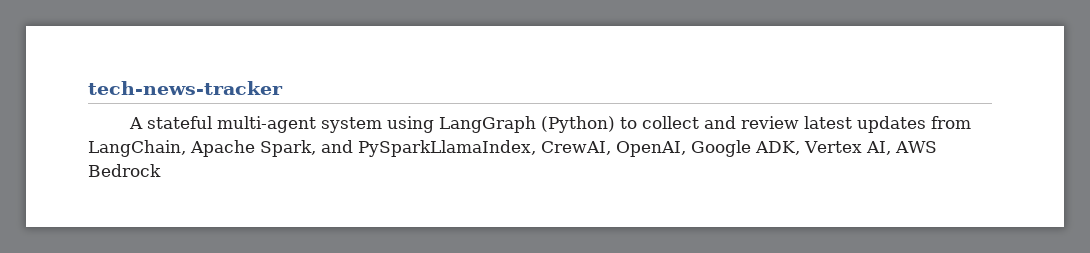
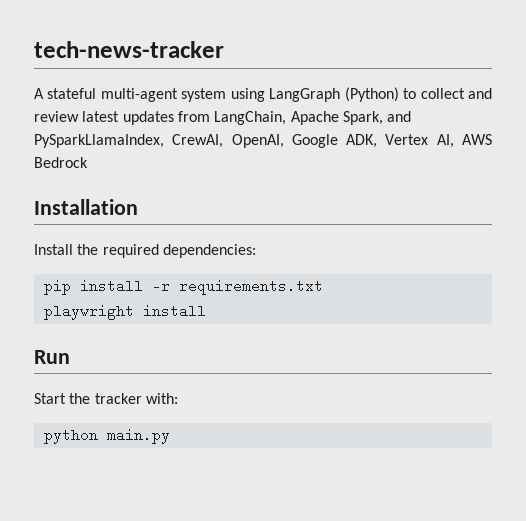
(161, 170) none -> [34,199,138,215] [34,244,256,258] [43,279,323,295] [43,304,206,320] [34,350,70,364] [34,393,178,404] [43,428,170,444] // Installation // Install the required dependencies: // pip install -r requirements.txt // playwright install // Run // Start the tracker with: // python main.py

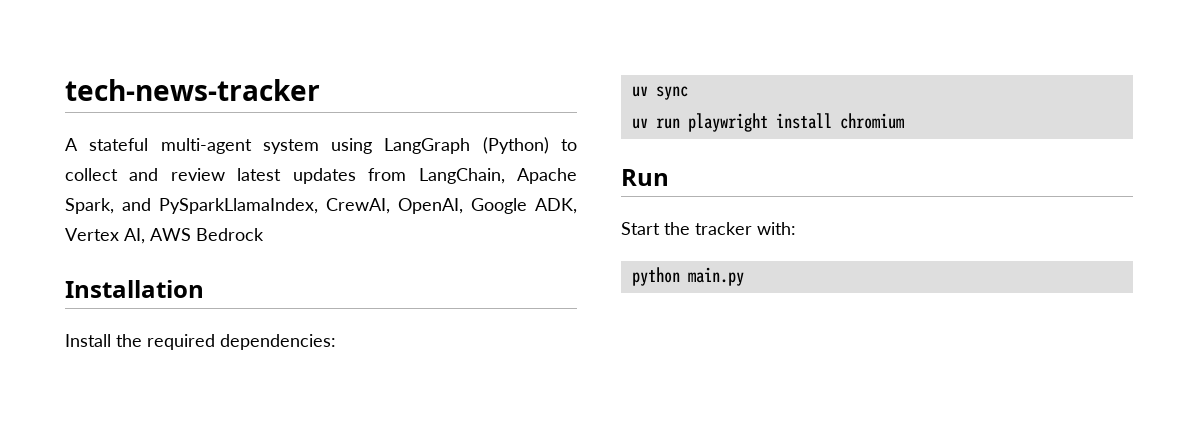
[43,279,323,295] pip install -r requirements.txt // -> [631,86,688,100] [631,118,680,129] uv sync // uv run
(206, 311) none -> [839,113,904,129] chromium

